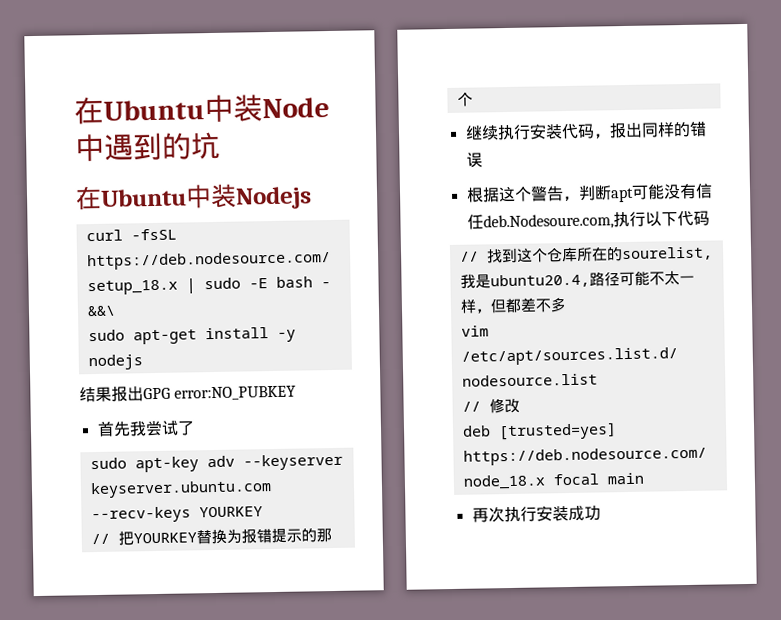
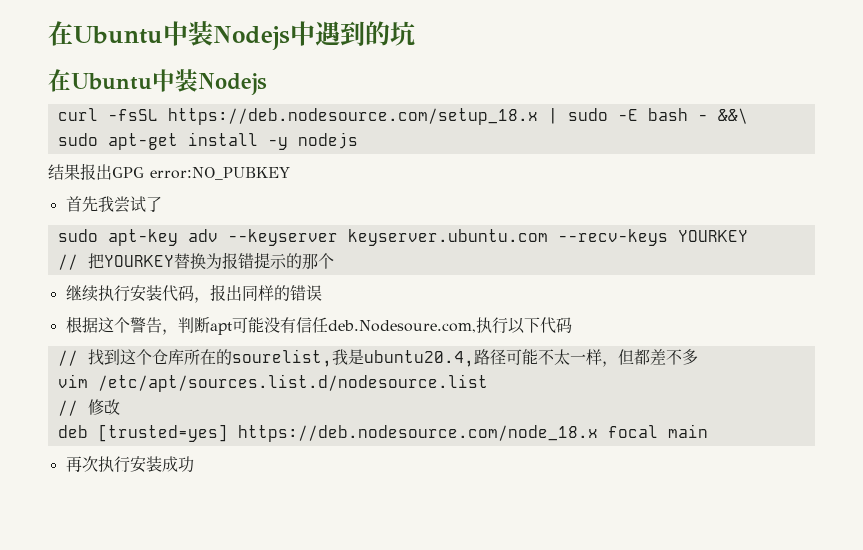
[74,94,330,125] 在Ubuntu中装Node -> [48,21,290,50] 在Ubuntu中装Nodejs

